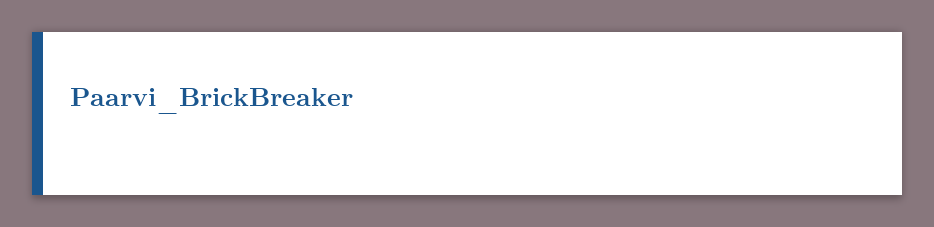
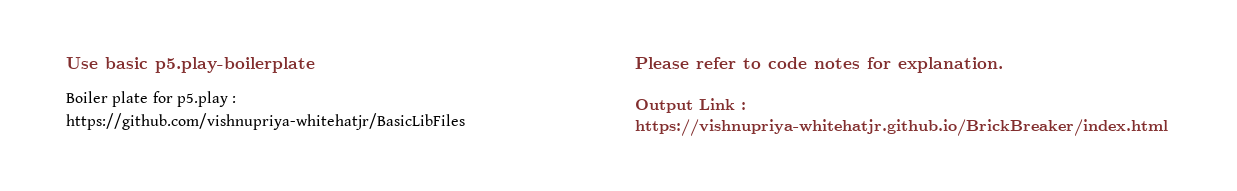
[70,88,353,114] Paarvi_BrickBreaker -> [66,57,315,73] [66,91,237,107] [66,113,465,130] [635,57,1003,73] [635,98,746,113] [635,119,1168,137] Use basic p5.play-boilerplate // Boiler plate for p5.play : https://github.com/vishnupriya-whitehatjr/BasicLibFiles // Please refer to code notes for explanation. // Output Link : https://vishnupriya-whitehatjr.github.io/BrickBreaker/index.html

